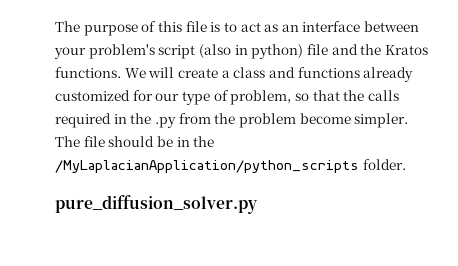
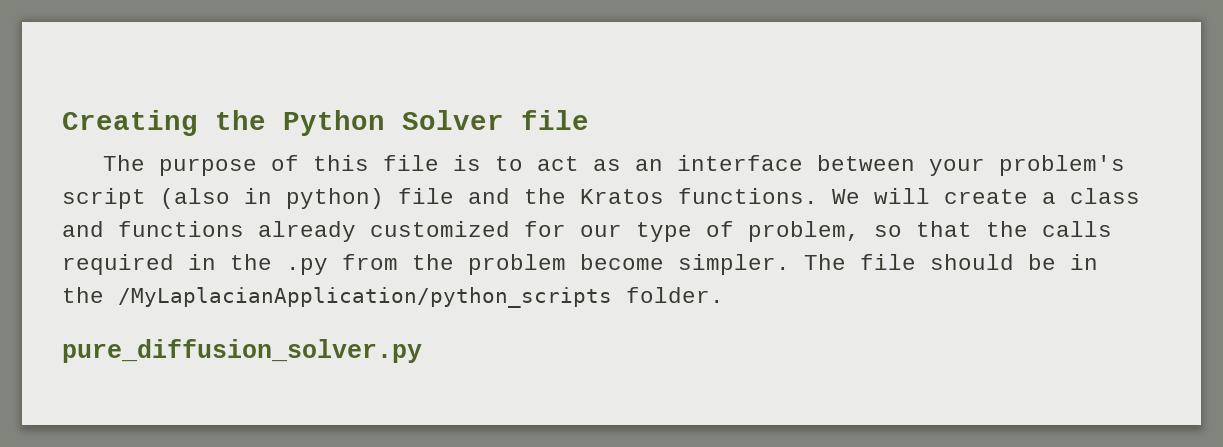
(55, 26) none -> [62,110,589,136] Creating the Python Solver file //

